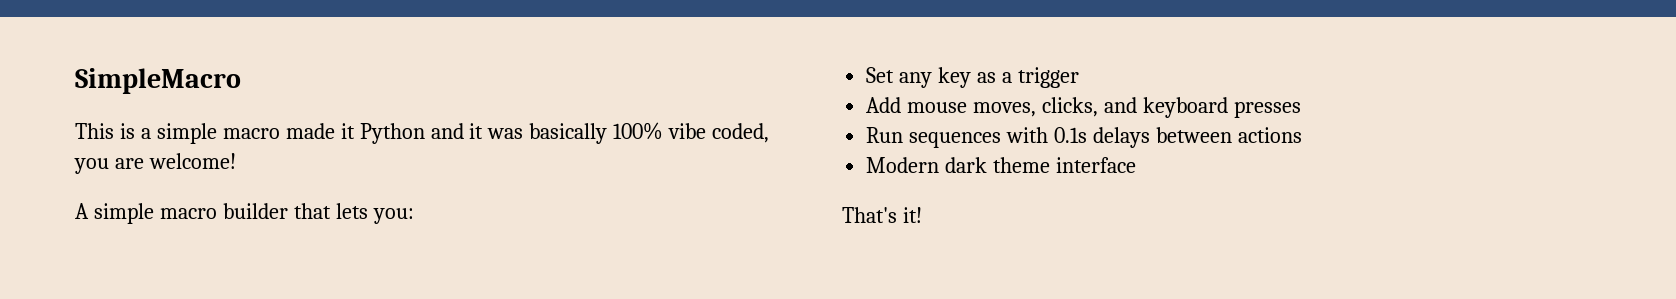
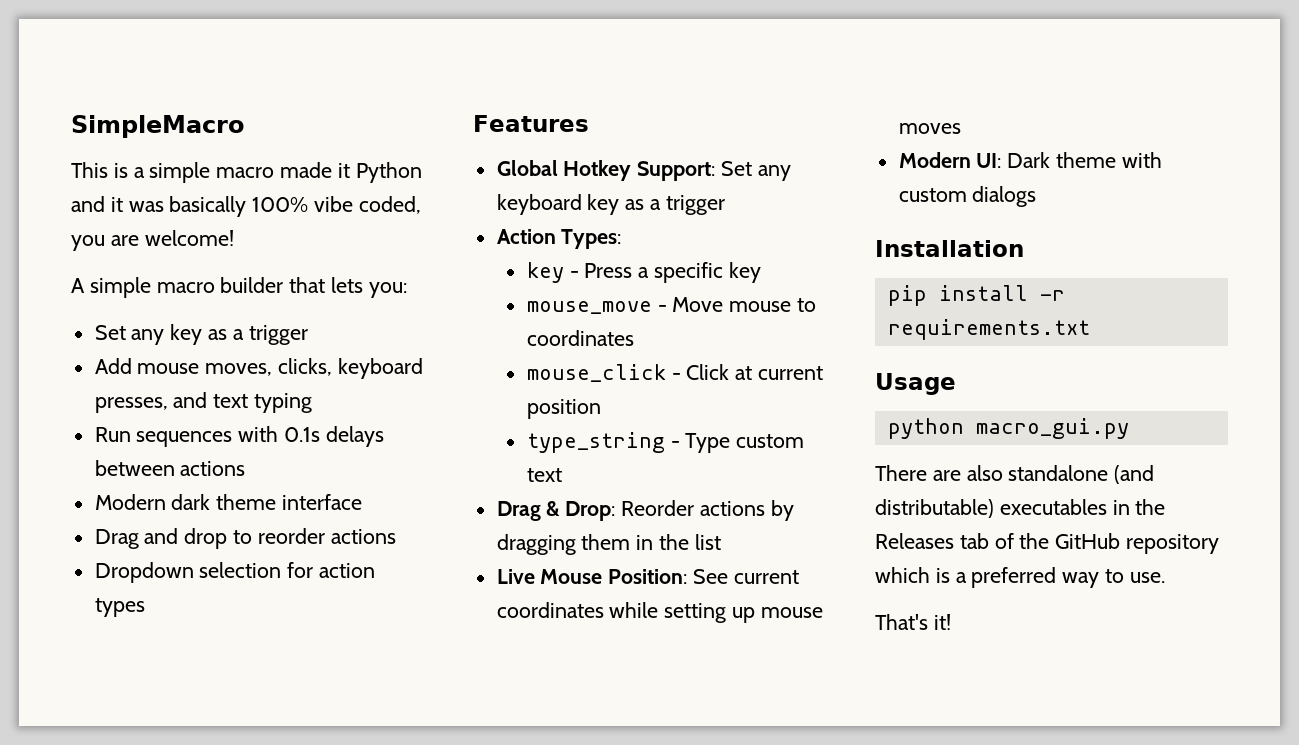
[1103,97,1301,118] and keyboard presses -> [337,358,423,379] [94,392,313,413] keyboard presses, and text typing
(1137, 165) none -> [94,528,396,549] [94,562,376,583] [94,598,145,617] [473,115,589,132] [496,160,791,181] [496,194,725,215] [496,229,622,249] [526,262,761,283] [526,297,817,314] [526,330,634,346] [526,364,824,382] [526,399,601,419] [526,432,805,453] [526,468,562,482] [496,500,794,521] [496,534,721,555] [496,569,799,584] [496,602,823,623] [898,123,961,134] [898,152,1162,168] [898,186,1037,207] [875,240,1024,257] [887,285,1065,306] [887,319,1090,340] [875,373,956,395] [887,418,1129,439] [875,465,1155,484] [875,499,1166,518] [875,533,1220,554] [875,567,1165,588] // Drag and drop to reorder actions // Dropdown selection for action types // Features // Global Hotkey Support: Set any keyboard key as a trigger // Action Types: // key - Press a specific key // mouse_move - Move mouse to coordinates // mouse_click - Click at current position // type_string - Type custom text // Drag & Drop: Reorder actions by dragging them in the list // Live Mouse Position: See current coordinates while setting up mouse moves // Modern UI: Dark theme with custom dialogs // Installation // pip install -r requirements.txt // Usage // python macro_gui.py // There are also standalone (and distributable) executables in the Releases tab of the GitHub repository which is a preferred way to use.

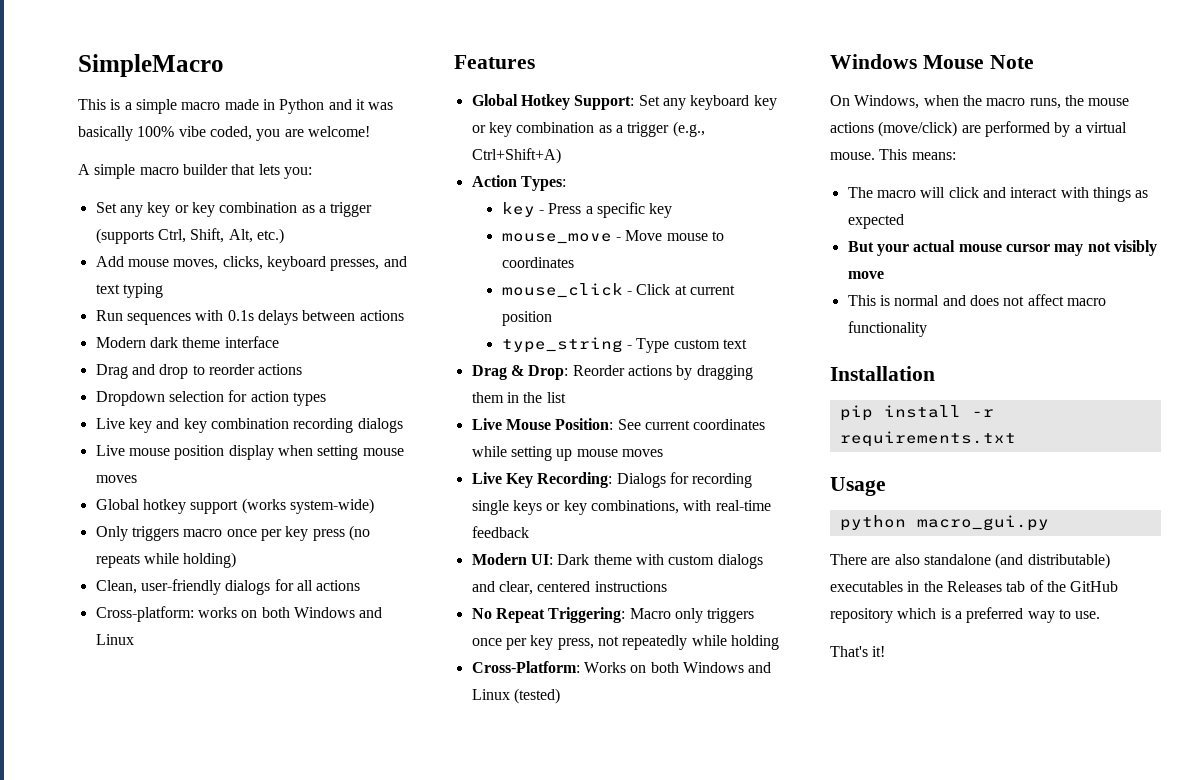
[337,163,350,178] it -> [262,99,275,110] in
[208,325,308,345] as a trigger -> [174,202,373,217] [95,228,284,244] or key combination as a trigger (supports Ctrl, Shift, Alt, etc.)
(145, 607) none -> [95,418,403,433] [95,445,404,460] [95,475,137,483] [95,498,374,514] [95,525,370,541] [95,552,237,568] [95,579,361,595] [95,606,383,622] [95,634,134,645] // Live key and key combination recording dialogs // Live mouse position display when setting mouse moves // Global hotkey support (works system-wide) // Only triggers macro once per key press (no repeats while holding) // Clean, user-friendly dialogs for all actions // Cross-platform: works on both Windows and Linux
[625,195,725,215] as a trigger -> [471,121,705,137] [471,148,561,164] or key combination as a trigger (e.g., Ctrl+Shift+A)
(961, 128) none -> [471,472,753,488] [471,500,771,515] [471,526,529,538] // Live Key Recording: Dialogs for recording single keys or key combinations, with real-time feedback
(1037, 196) none -> [471,581,667,595] [471,607,755,623] [471,635,779,650] [471,661,772,673] [471,688,560,704] [830,54,1034,69] [830,95,1130,109] [830,121,1127,137] [830,149,956,160] [847,187,1149,202] [847,214,904,229] [847,240,1157,256] [847,271,884,279] [847,294,1106,306] [847,321,927,337] and clear, centered instructions // No Repeat Triggering: Macro only triggers once per key press, not repeatedly while holding // Cross-Platform: Works on both Windows and Linux (tested) // Windows Mouse Note // On Windows, when the macro runs, the mouse actions (move/click) are performed by a virtual mouse. This means: // The macro will click and interact with things as expected // But your actual mouse cursor may not visibly move // This is normal and does not affect macro functionality

